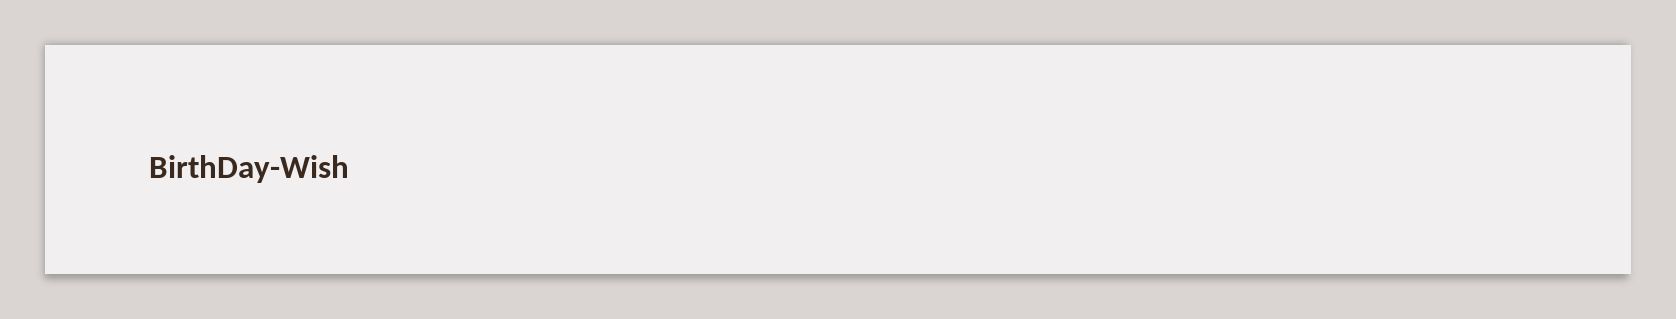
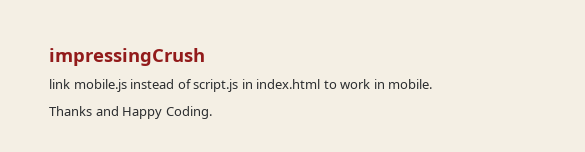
[149,155,349,183] BirthDay-Wish -> [49,48,205,66] [49,79,433,92] [49,106,212,119] impressingCrush // link mobile.js instead of script.js in index.html to work in mobile. // Thanks and Happy Coding.

